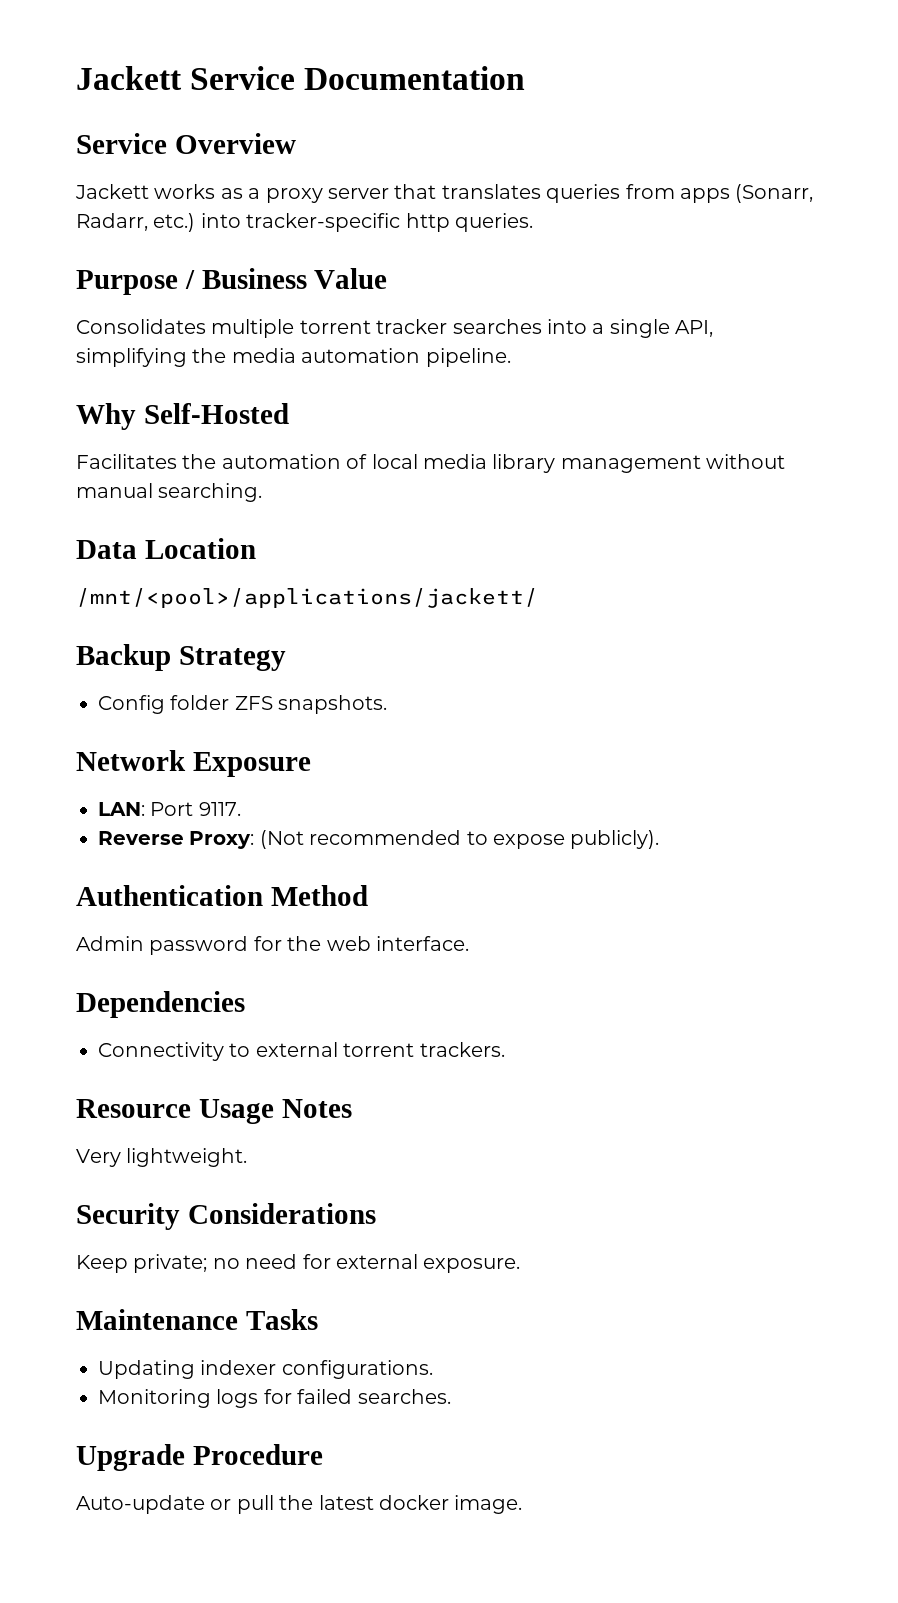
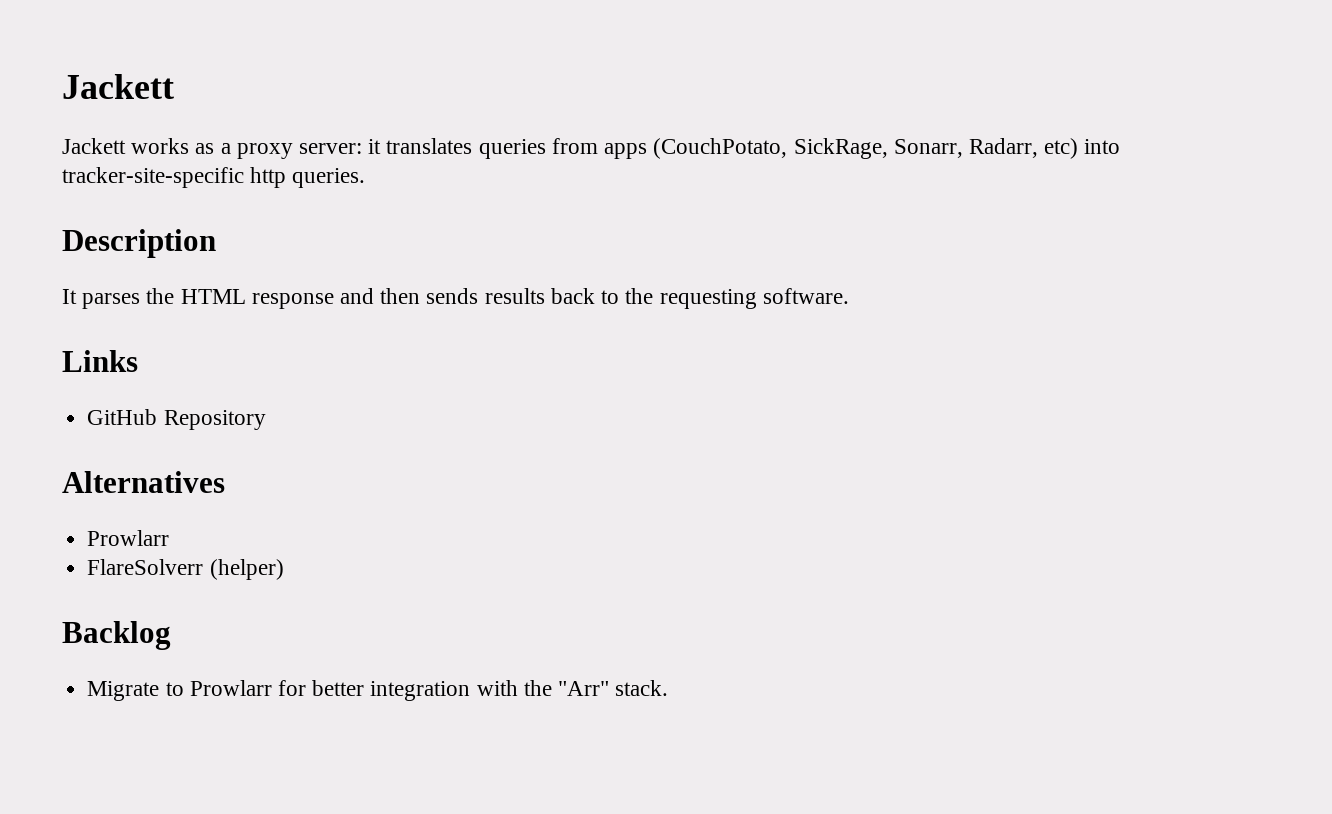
[76,66,526,90] [76,133,296,154] Jackett Service Documentation // Service Overview -> [62,74,174,99] Jackett
[328,184,437,199] server that -> [299,139,382,154] server: it
[735,184,814,203] [76,213,533,232] [76,268,388,295] [76,319,714,338] [76,348,511,367] [76,403,289,430] [76,454,786,473] [76,483,263,502] [76,538,256,559] [76,588,538,608] [76,644,286,671] [98,695,388,714] [76,750,311,777] [98,802,241,816] [98,830,660,849] [76,885,368,906] [76,936,469,955] [76,991,245,1018] [98,1042,505,1061] [76,1099,352,1124] [76,1148,248,1167] [76,1203,376,1230] [76,1254,521,1273] [76,1309,318,1330] [98,1360,433,1379] [98,1389,451,1408] [76,1444,323,1471] [76,1495,523,1514] (Sonarr, Radarr, etc.) into tracker-specific http queries. // Purpose / Business Value // Consolidates multiple torrent tracker searches into a single API, simplifying the media automation pipeline. // Why Self-Hosted // Facilitates the automation of local media library management without manual searching. // Data Location // /mnt/<pool>/applications/jackett/ // Backup Strategy // Config folder ZFS snapshots. // Network Exposure // LAN: Port 9117. // Reverse Proxy: (Not recommended to expose publicly). // Authentication Method // Admin password for the web interface. // Dependencies // Connectivity to external torrent trackers. // Resource Usage Notes // Very lightweight. // Security Considerations // Keep private; no need for external exposure. // Maintenance Tasks // Updating indexer configurations. // Monitoring logs for failed searches. // Upgrade Procedure // Auto-update or pull the latest docker image. -> [653,138,1121,159] [62,167,366,188] [62,229,216,258] [62,288,849,309] [62,350,138,372] [87,409,266,430] [62,471,225,493] [87,530,170,546] [87,559,284,580] [62,621,171,650] [87,680,669,701] (CouchPotato, SickRage, Sonarr, Radarr, etc) into tracker-site-specific http queries. // Description // It parses the HTML response and then sends results back to the requesting software. // Links // GitHub Repository // Alternatives // Prowlarr // FlareSolverr (helper) // Backlog // Migrate to Prowlarr for better integration with the "Arr" stack.

